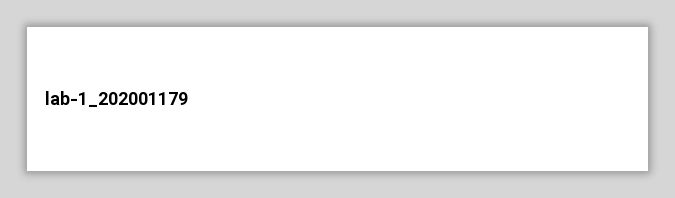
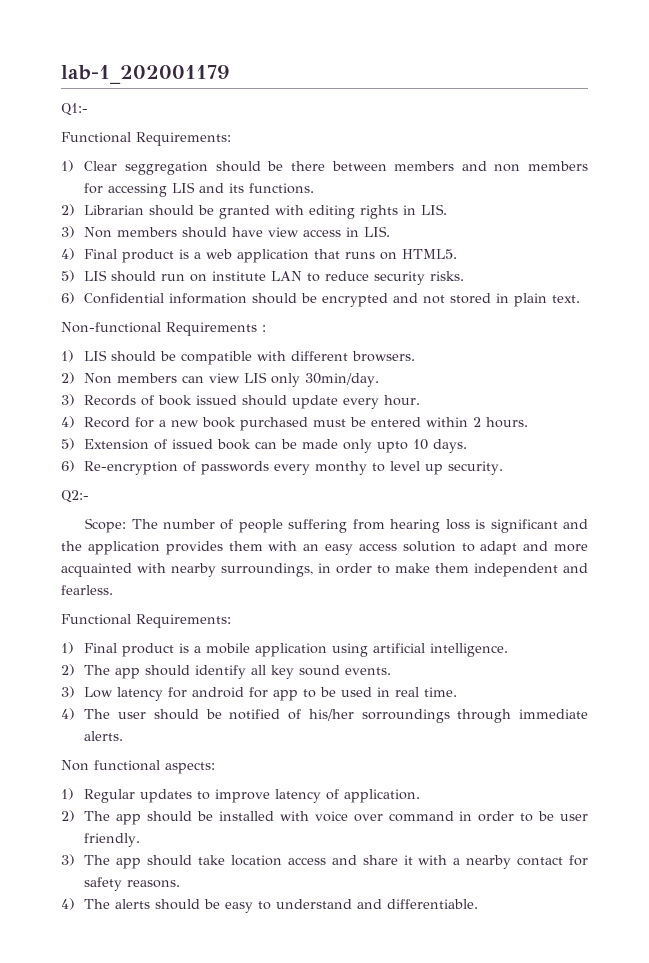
(188, 99) none -> [61,103,88,116] [61,132,231,146] [61,160,588,175] [84,182,315,197] [61,204,448,219] [61,226,391,238] [61,248,458,263] [61,270,465,285] [61,292,581,307] [61,322,266,336] [61,350,416,365] [61,372,380,387] [61,394,421,409] [61,416,529,431] [61,438,468,453] [61,460,504,475] [61,490,89,503] [85,518,588,533] [61,541,588,555] [61,563,588,577] [61,585,113,595] [61,614,231,628] [61,642,509,657] [61,664,392,679] [61,686,458,701] [61,708,588,723] [84,731,124,741] [61,760,215,774] [61,788,421,803] [61,810,589,825] [84,833,141,847] [61,854,589,869] [84,877,181,891] [61,898,479,913] // Q1:- // Functional Requirements: // 1) Clear seggregation should be there between members and non members for accessing LIS and its functions. // 2) Librarian should be granted with editing rights in LIS. // 3) Non members should have view access in LIS. // 4) Final product is a web application that runs on HTML5. // 5) LIS should run on institute LAN to reduce security risks. // 6) Confidential information should be encrypted and not stored in plain text. // Non-functional Requirements : // 1) LIS should be compatible with different browsers. // 2) Non members can view LIS only 30min/day. // 3) Records of book issued should update every hour. // 4) Record for a new book purchased must be entered within 2 hours. // 5) Extension of issued book can be made only upto 10 days. // 6) Re-encryption of passwords every monthy to level up security. // Q2:- // Scope: The number of people suffering from hearing loss is significant and the application provides them with an easy access solution to adapt and more acquainted with nearby surroundings, in order to make them independent and fearless. // Functional Requirements: // 1) Final product is a mobile application using artificial intelligence. // 2) The app should identify all key sound events. // 3) Low latency for android for app to be used in real time. // 4) The user should be notified of his/her sorroundings through immediate alerts. // Non functional aspects: // 1) Regular updates to improve latency of application. // 2) The app should be installed with voice over command in order to be user friendly. // 3) The app should take location access and share it with a nearby contact for safety reasons. // 4) The alerts should be easy to understand and differentiable.

